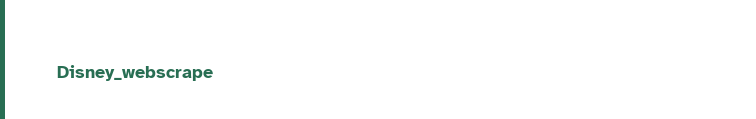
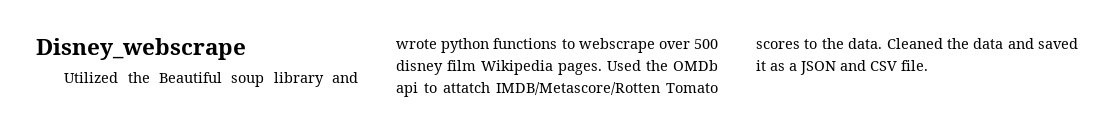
(213, 73) none -> [64,72,358,87] [396,38,718,53] [396,60,718,75] [396,82,718,97] [756,38,1078,49] [756,60,928,75] // Utilized the Beautiful soup library and wrote python functions to webscrape over 500 disney film Wikipedia pages. Used the OMDb api to attatch IMDB/Metascore/Rotten Tomato scores to the data. Cleaned the data and saved it as a JSON and CSV file.

